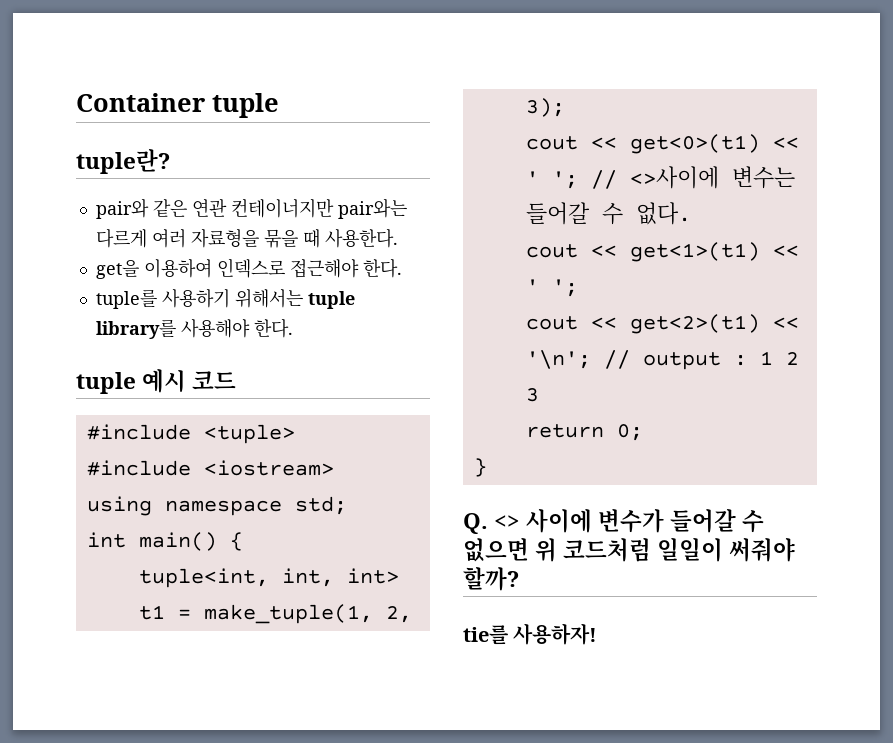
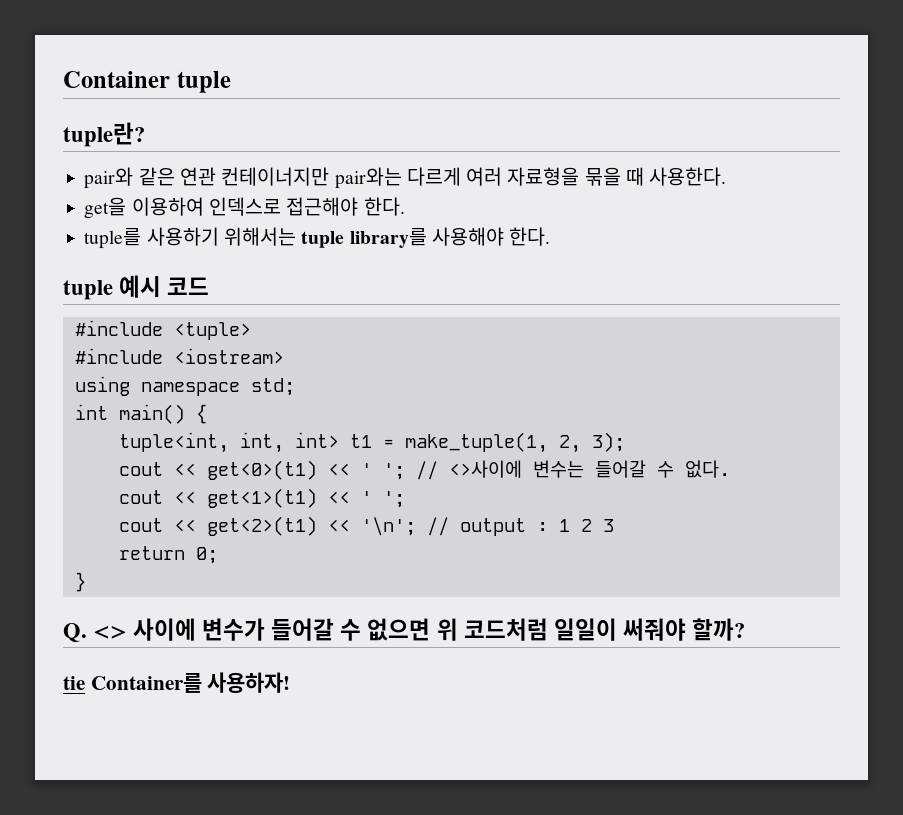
[463,625,508,645] tie를 -> [63,673,202,693] tie Container를

